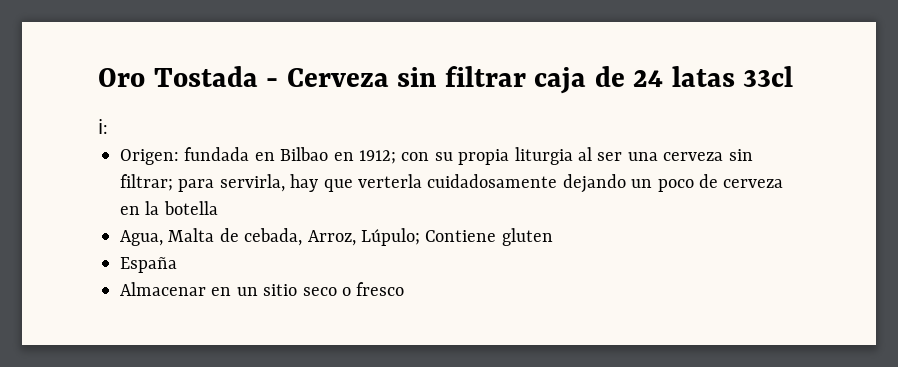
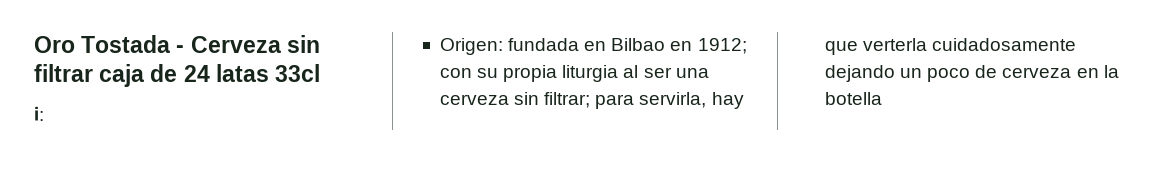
[120,228,553,246] [120,257,177,273] [120,282,405,296] // Agua, Malta de cebada, Arroz, Lúpulo; Contiene gluten // España // Almacenar en un sitio seco o fresco -> (882, 98) none

